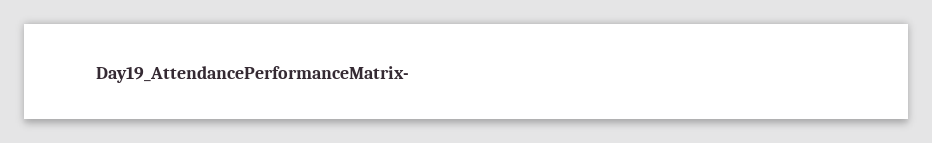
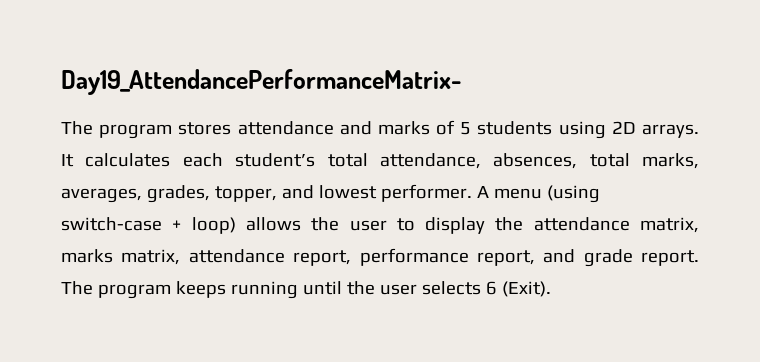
(409, 74) none -> [61,120,699,139] [61,153,699,169] [61,184,600,203] [61,217,699,234] [61,248,699,267] [61,281,551,299] // The program stores attendance and marks of 5 students using 2D arrays. It calculates each student’s total attendance, absences, total marks, averages, grades, topper, and lowest performer. A menu (using switch-case + loop) allows the user to display the attendance matrix, marks matrix, attendance report, performance report, and grade report. The program keeps running until the user selects 6 (Exit).

